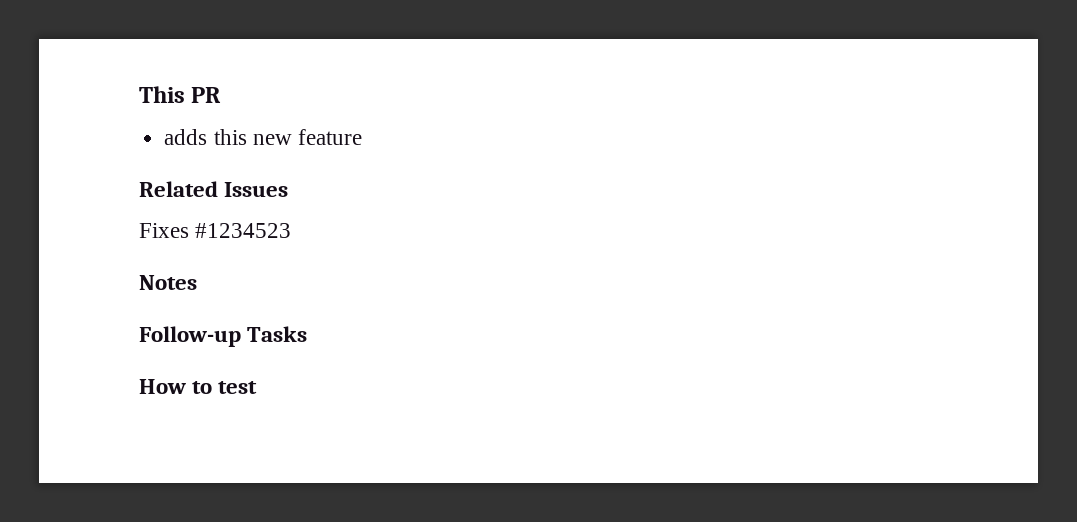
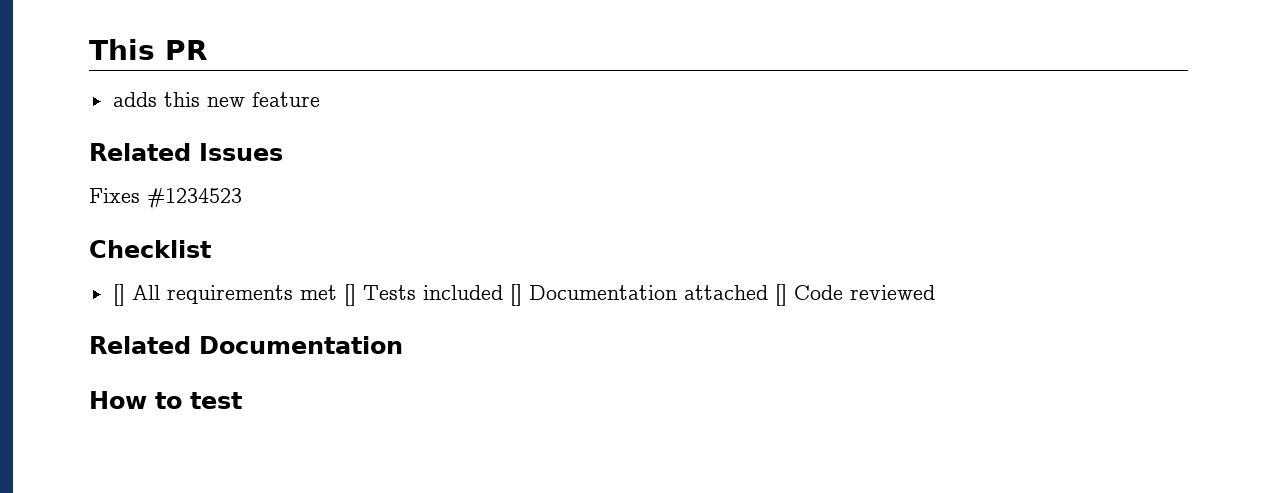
[139,275,197,290] [139,326,308,347] Notes // Follow-up Tasks -> [89,240,211,258] [112,284,935,306] [89,336,403,354] Checklist // [] All requirements met [] Tests included [] Documentation attached [] Code reviewed // Related Documentation

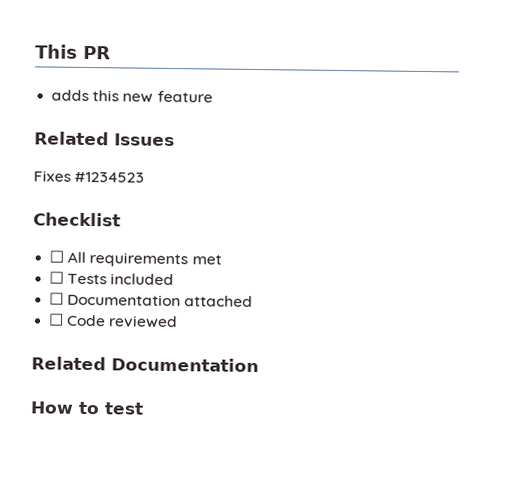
[112,284,125,306] [] -> [49,250,65,263] ☐
[343,284,356,306] [] -> [49,271,65,284] // ☐
[509,284,522,306] [] -> [49,292,65,305] // ☐
[774,284,787,306] [] -> [48,313,65,326] // ☐

